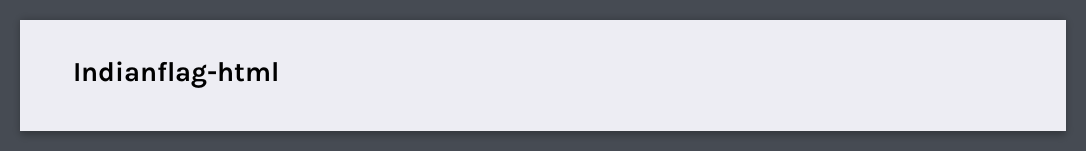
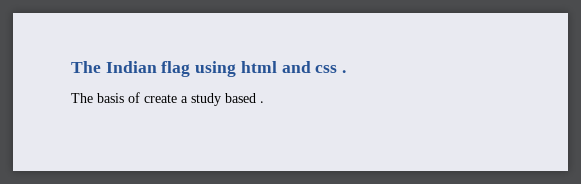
[73,61,279,88] Indianflag-html -> [71,61,347,77] [71,92,264,106] The Indian flag using html and css . // The basis of create a study based .

